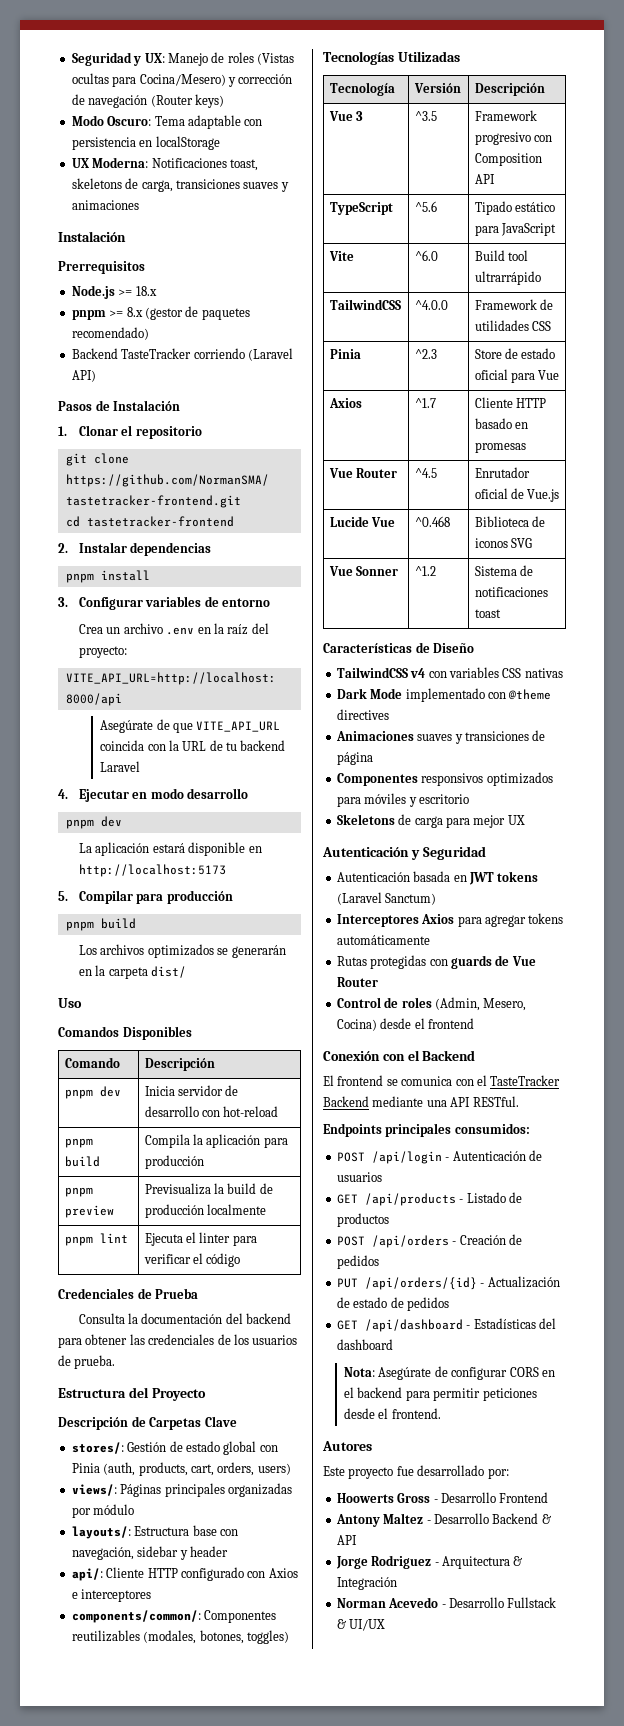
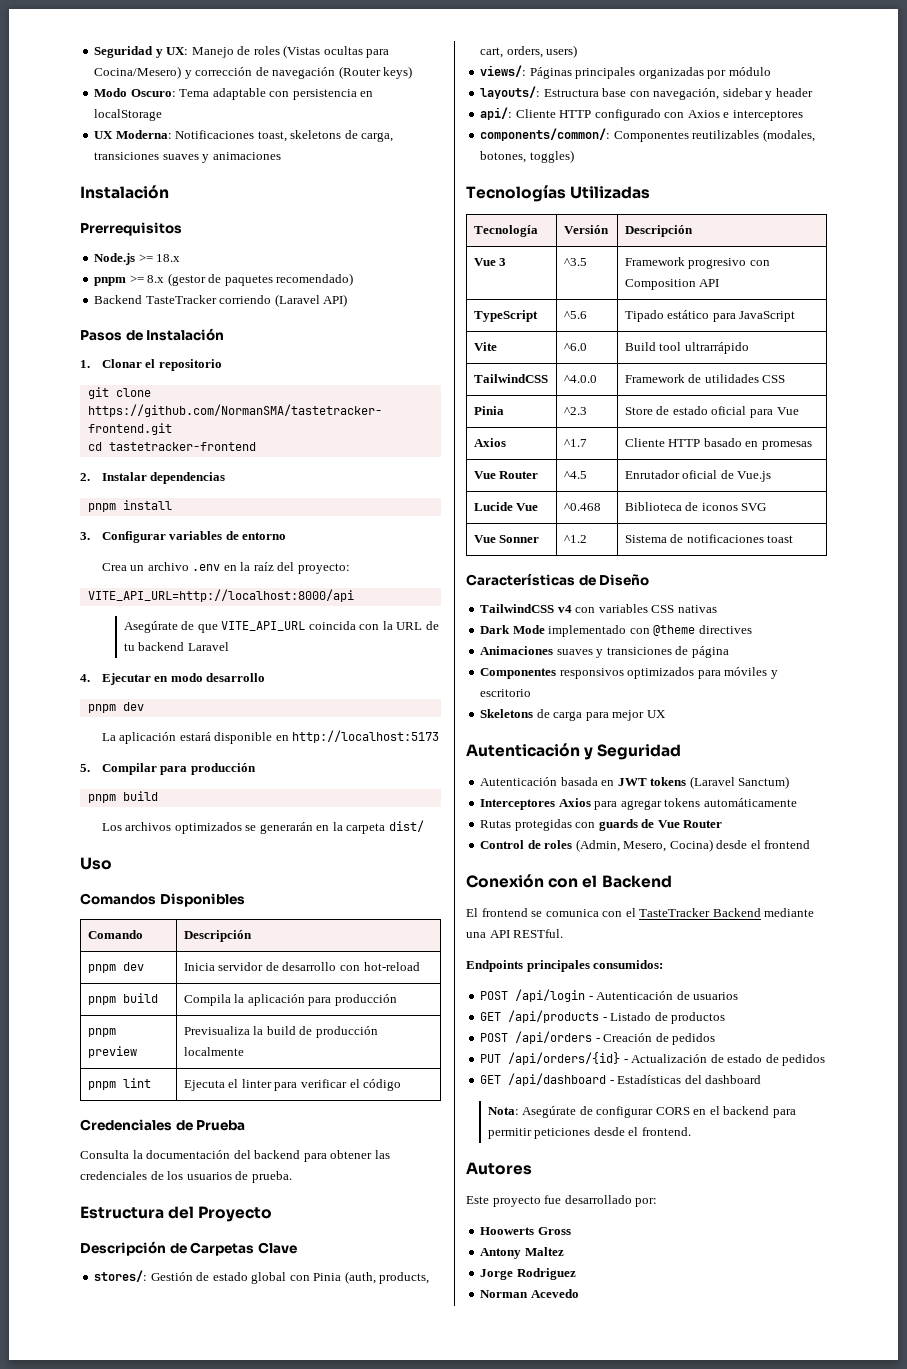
[433,1492,549,1503] - Desarrollo Frontend -> (571, 1231) none
[426,1513,551,1524] [336,1535,357,1545] [335,1555,523,1569] [336,1577,397,1590] [336,1597,557,1608] [336,1619,386,1631] - Desarrollo Backend & API // Jorge Rodriguez - Arquitectura & Integración // Norman Acevedo - Desarrollo Fullstack & UI/UX -> [480,1268,576,1280] [480,1289,579,1298] // Jorge Rodriguez // Norman Acevedo

